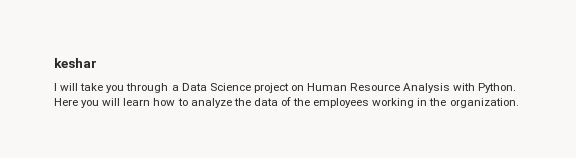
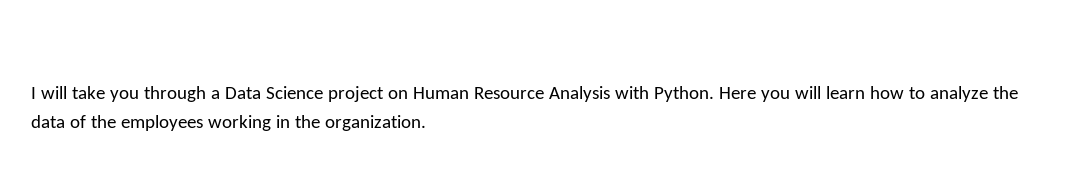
[54,58,97,68] keshar // -> (31, 93) none

